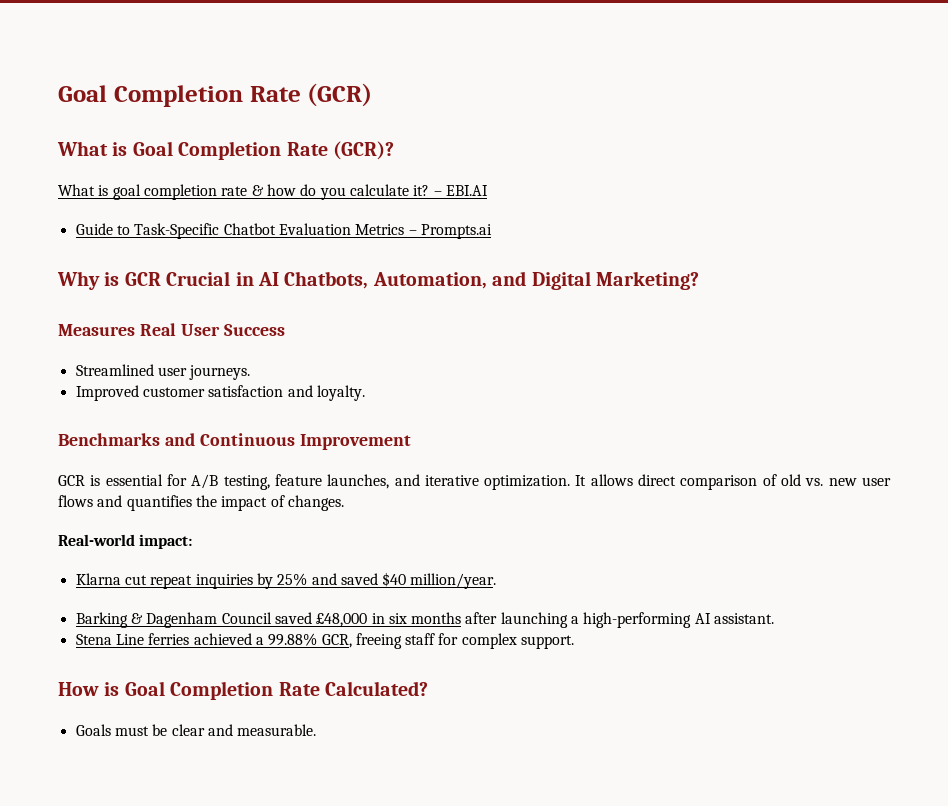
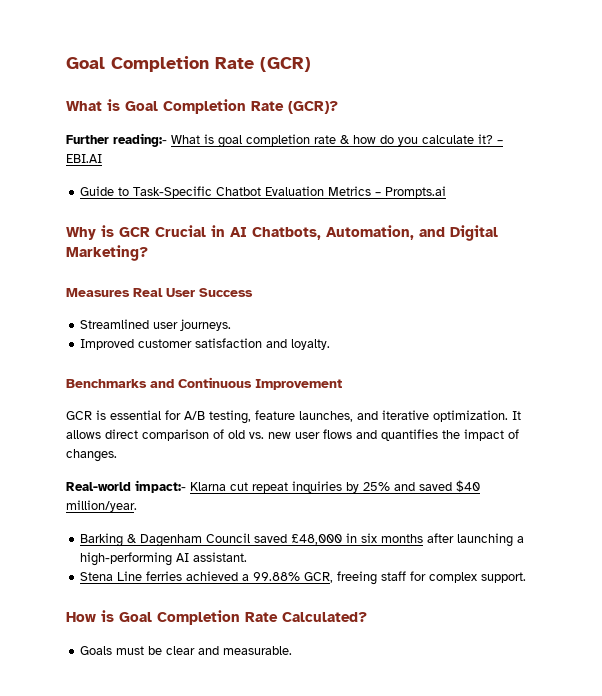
(394, 150) none -> [66,133,167,147] Further reading:-
[139,534,193,549] impact: // -> [135,480,186,493] impact:-

